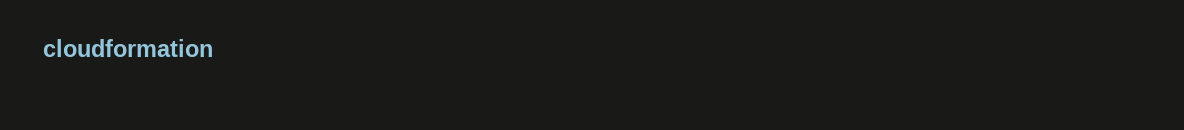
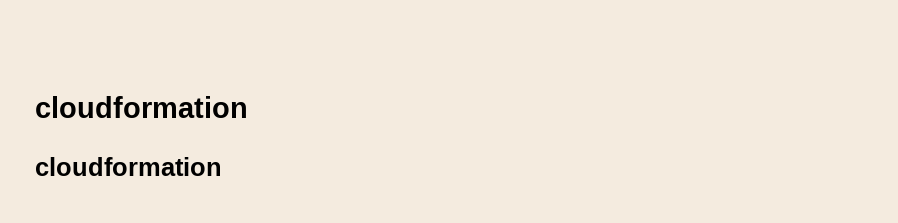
[43,39,213,57] cloudformation -> [35,96,248,118] [35,157,222,176] cloudformation // cloudformation

